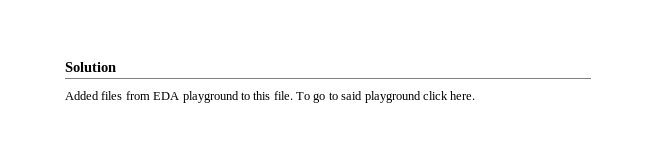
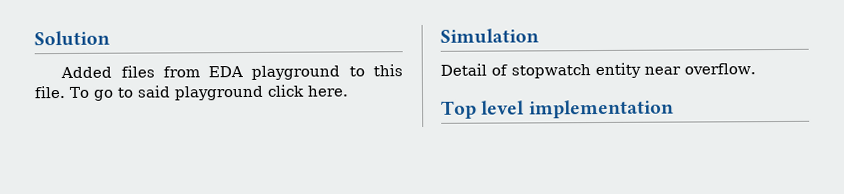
(476, 95) none -> [440,28,539,44] [440,62,756,79] [441,99,674,119] // Simulation // Detail of stopwatch entity near overflow. // Top level implementation

